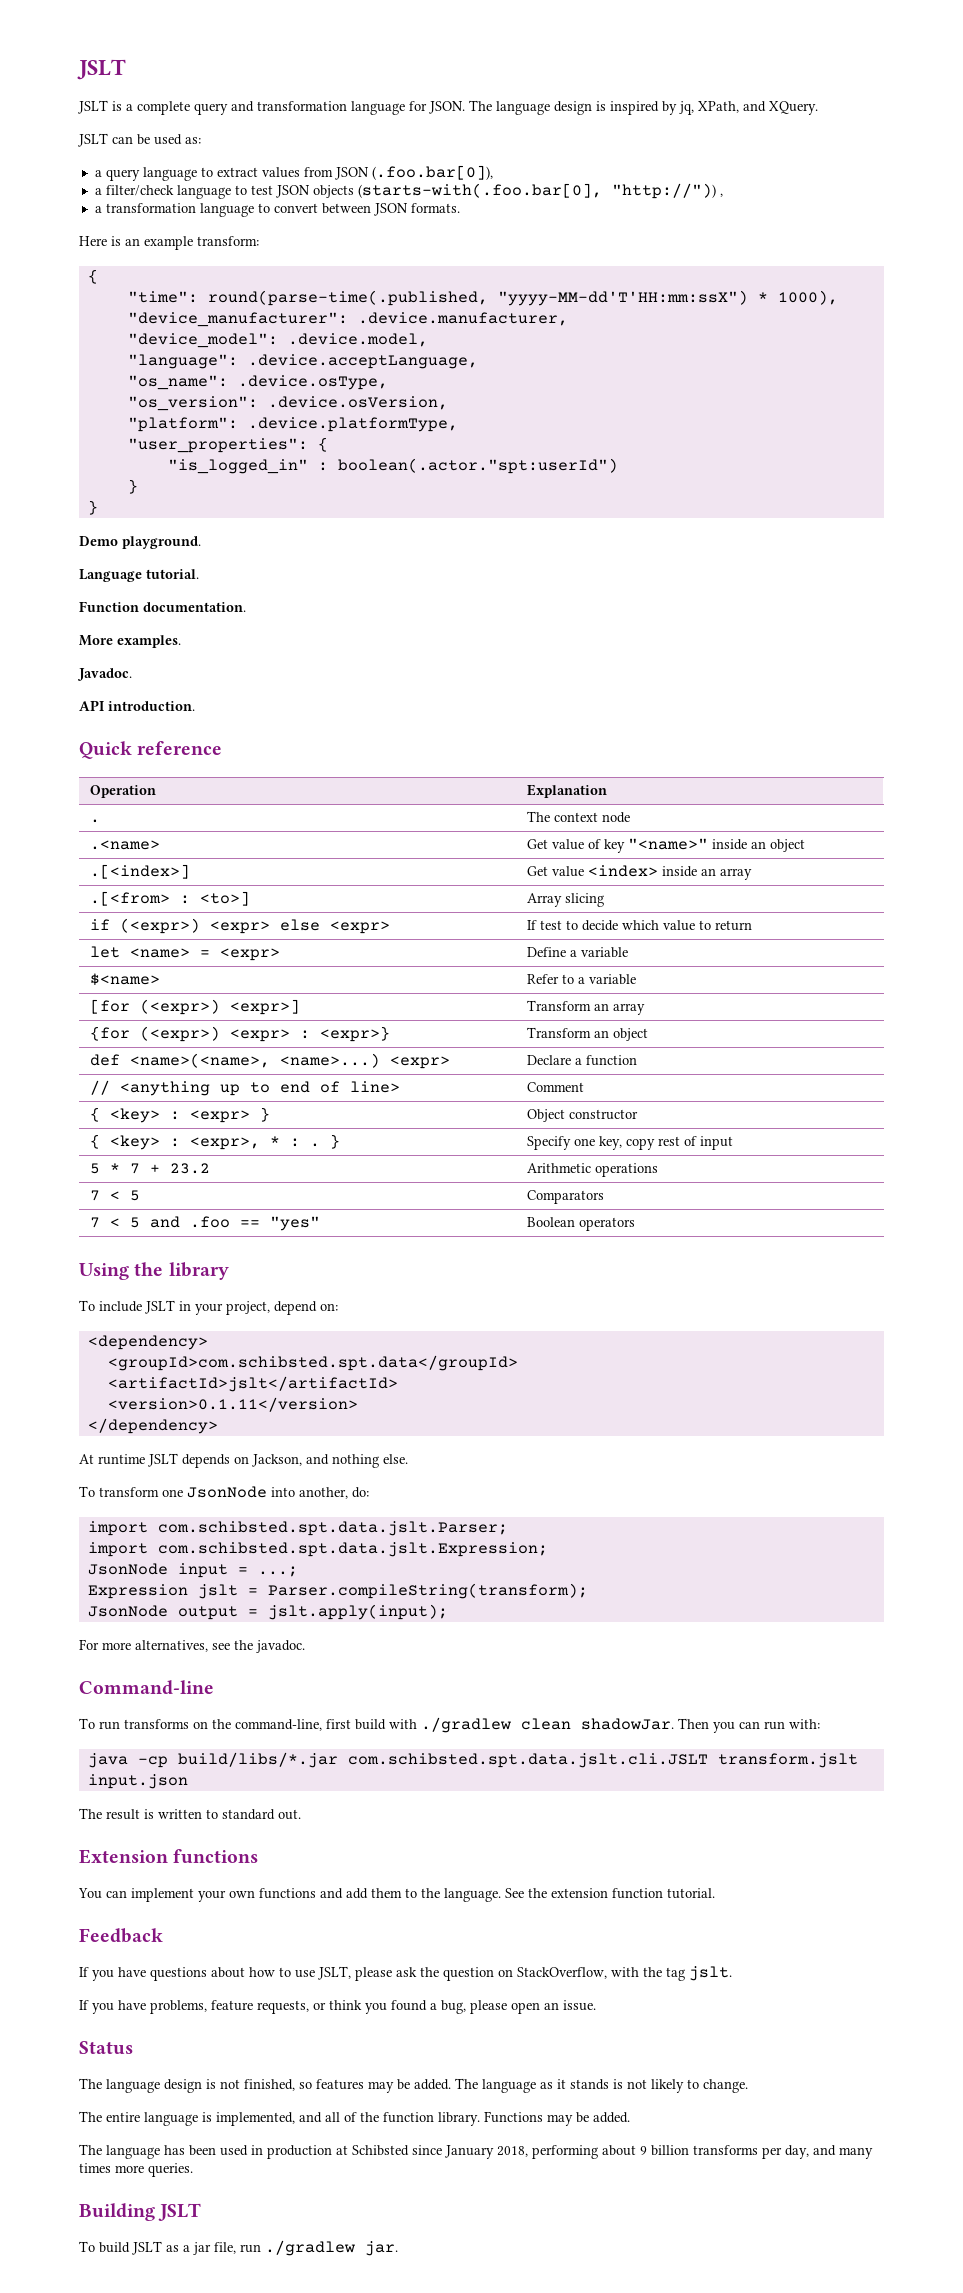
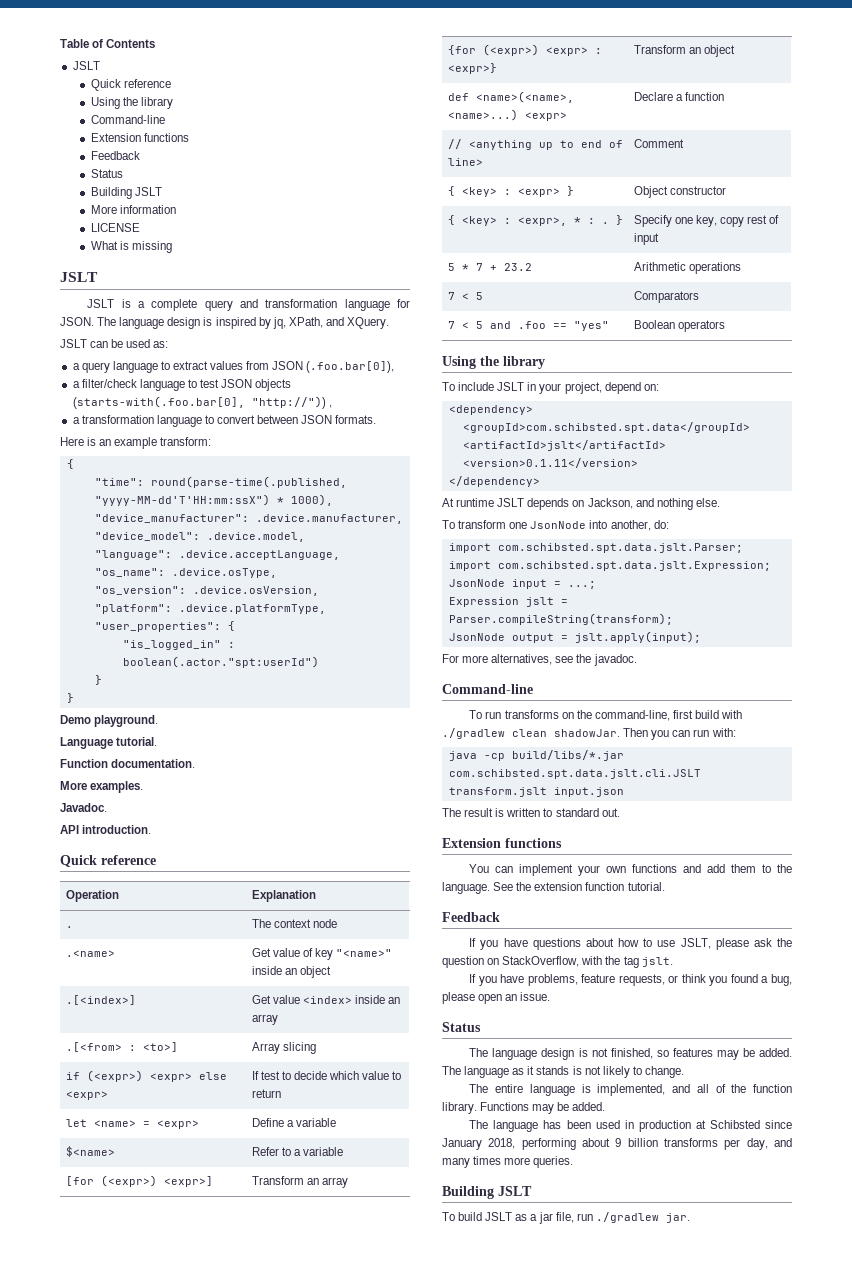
(77, 69) none -> [60,39,156,48] [72,61,100,70] [90,79,171,91] [90,97,173,109] [90,115,165,124] [90,133,189,142] [90,151,140,160] [90,169,123,178] [90,187,162,199] [90,205,176,214] [90,223,140,232] [90,241,172,253] Table of Contents // JSLT // Quick reference // Using the library // Command-line // Extension functions // Feedback // Status // Building JSLT // More information // LICENSE // What is missing //

